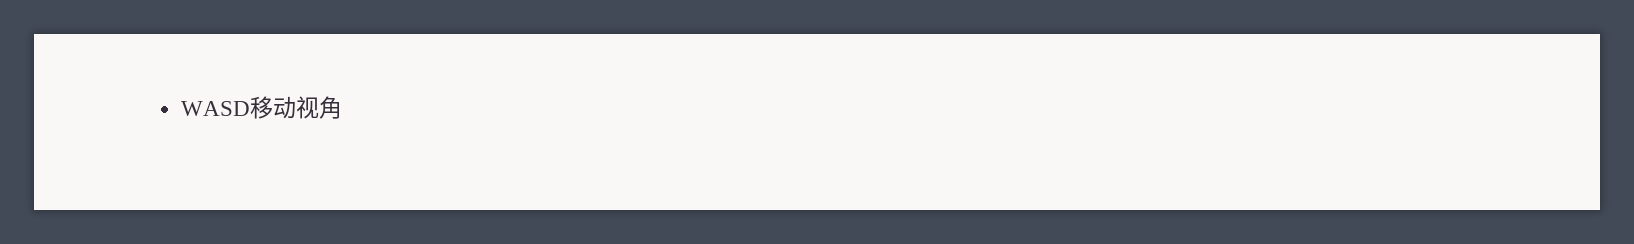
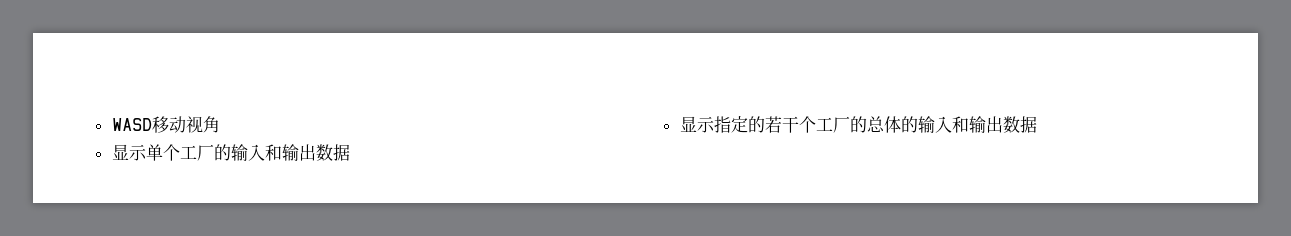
(343, 107) none -> [111,144,350,161] [679,116,1037,133] // 显示单个工厂的输入和输出数据 // 显示指定的若干个工厂的总体的输入和输出数据

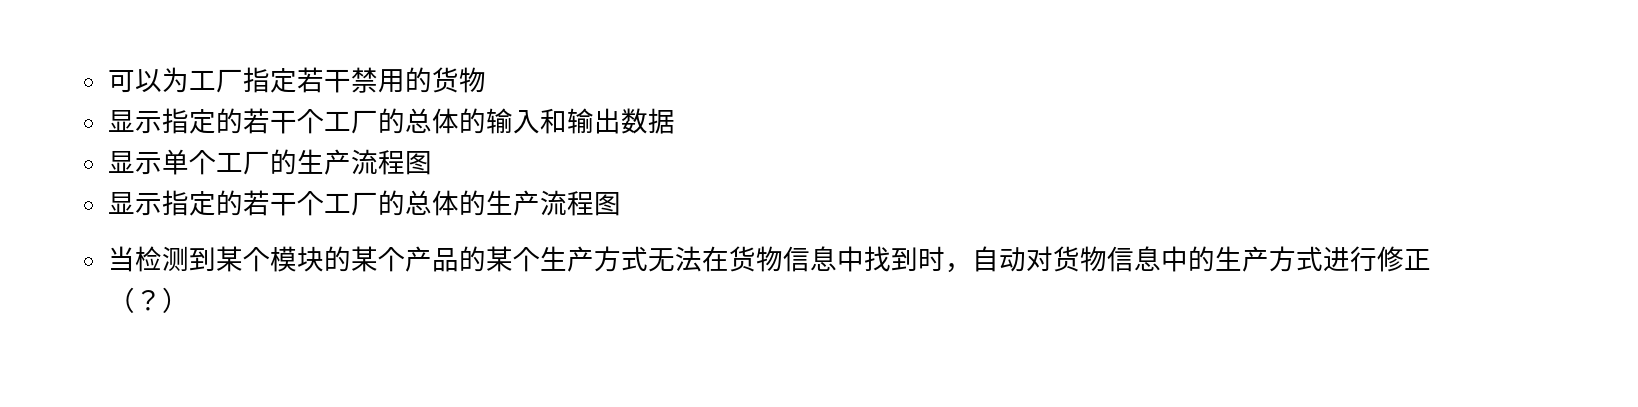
[111,116,220,133] [111,144,350,161] WASD移动视角 // 显示单个工厂的输入和输出数据 -> [108,67,487,93] 可以为工厂指定若干禁用的货物
(1037, 124) none -> [108,149,433,175] [108,190,622,216] [108,246,1432,273] [108,287,190,313] // 显示单个工厂的生产流程图 // 显示指定的若干个工厂的总体的生产流程图 // 当检测到某个模块的某个产品的某个生产方式无法在货物信息中找到时，自动对货物信息中的生产方式进行修正（？）

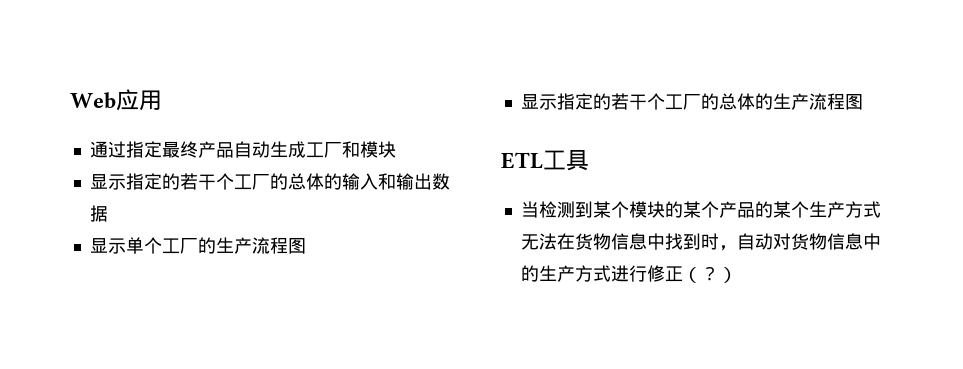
[108,67,487,93] 可以为工厂指定若干禁用的货物 -> [70,89,162,111] [89,141,396,158] Web应用 // 通过指定最终产品自动生成工厂和模块
(622, 204) none -> [501,150,589,171] // ETL工具

